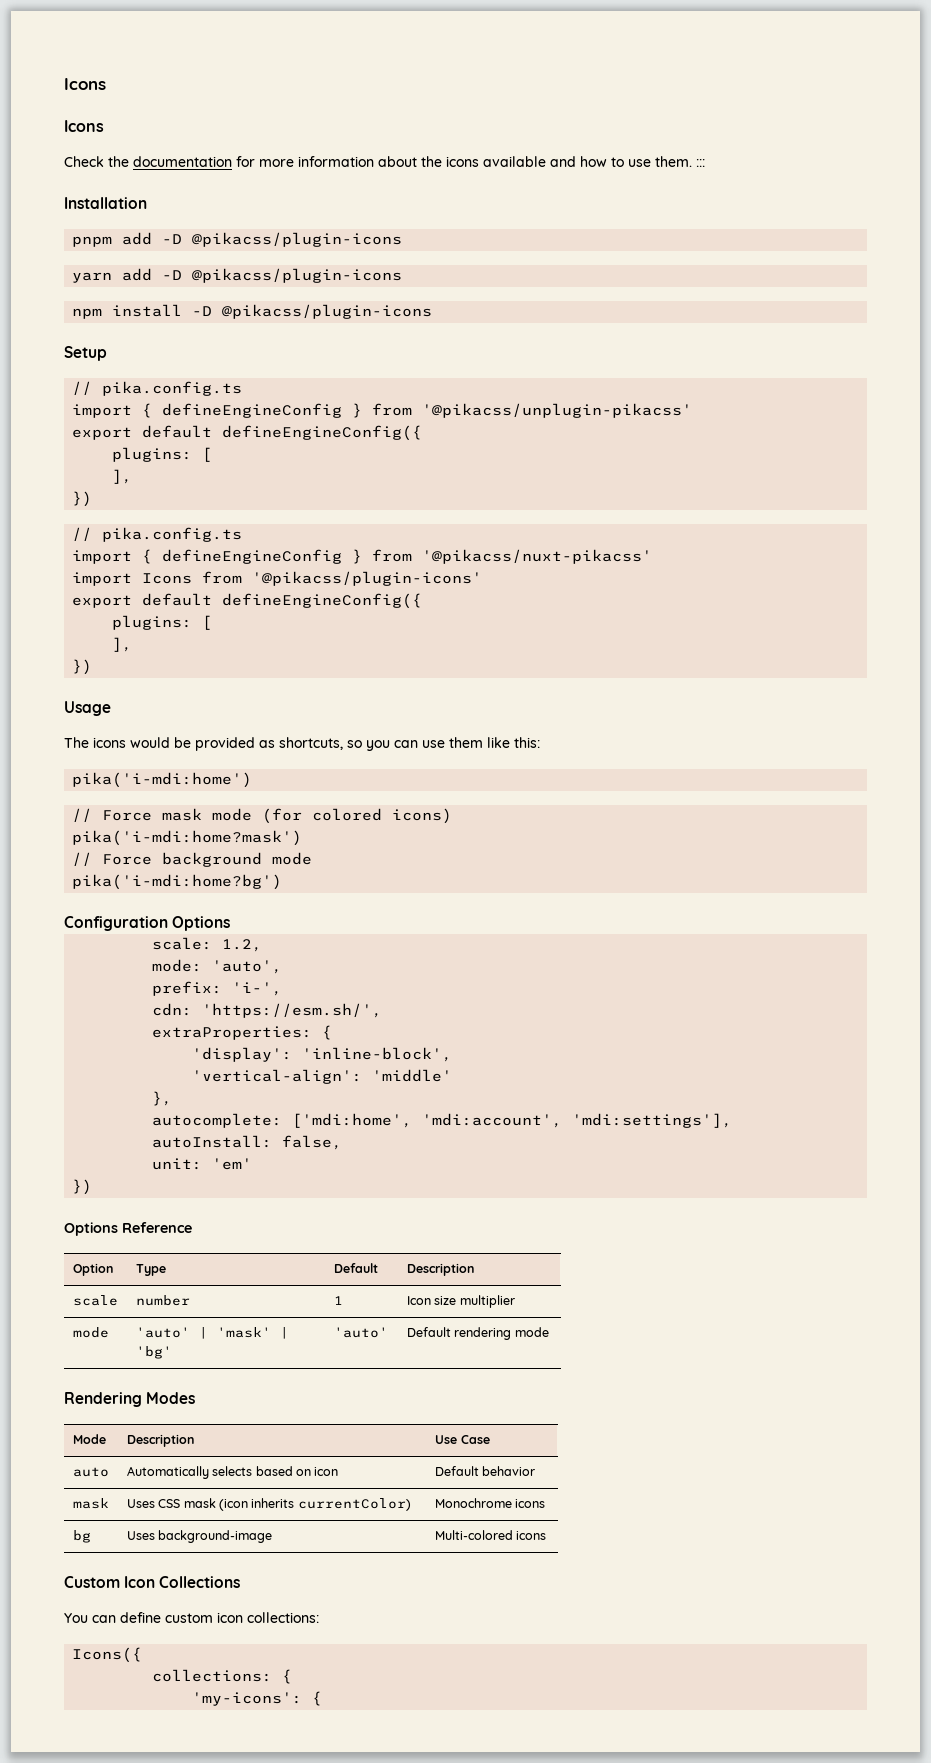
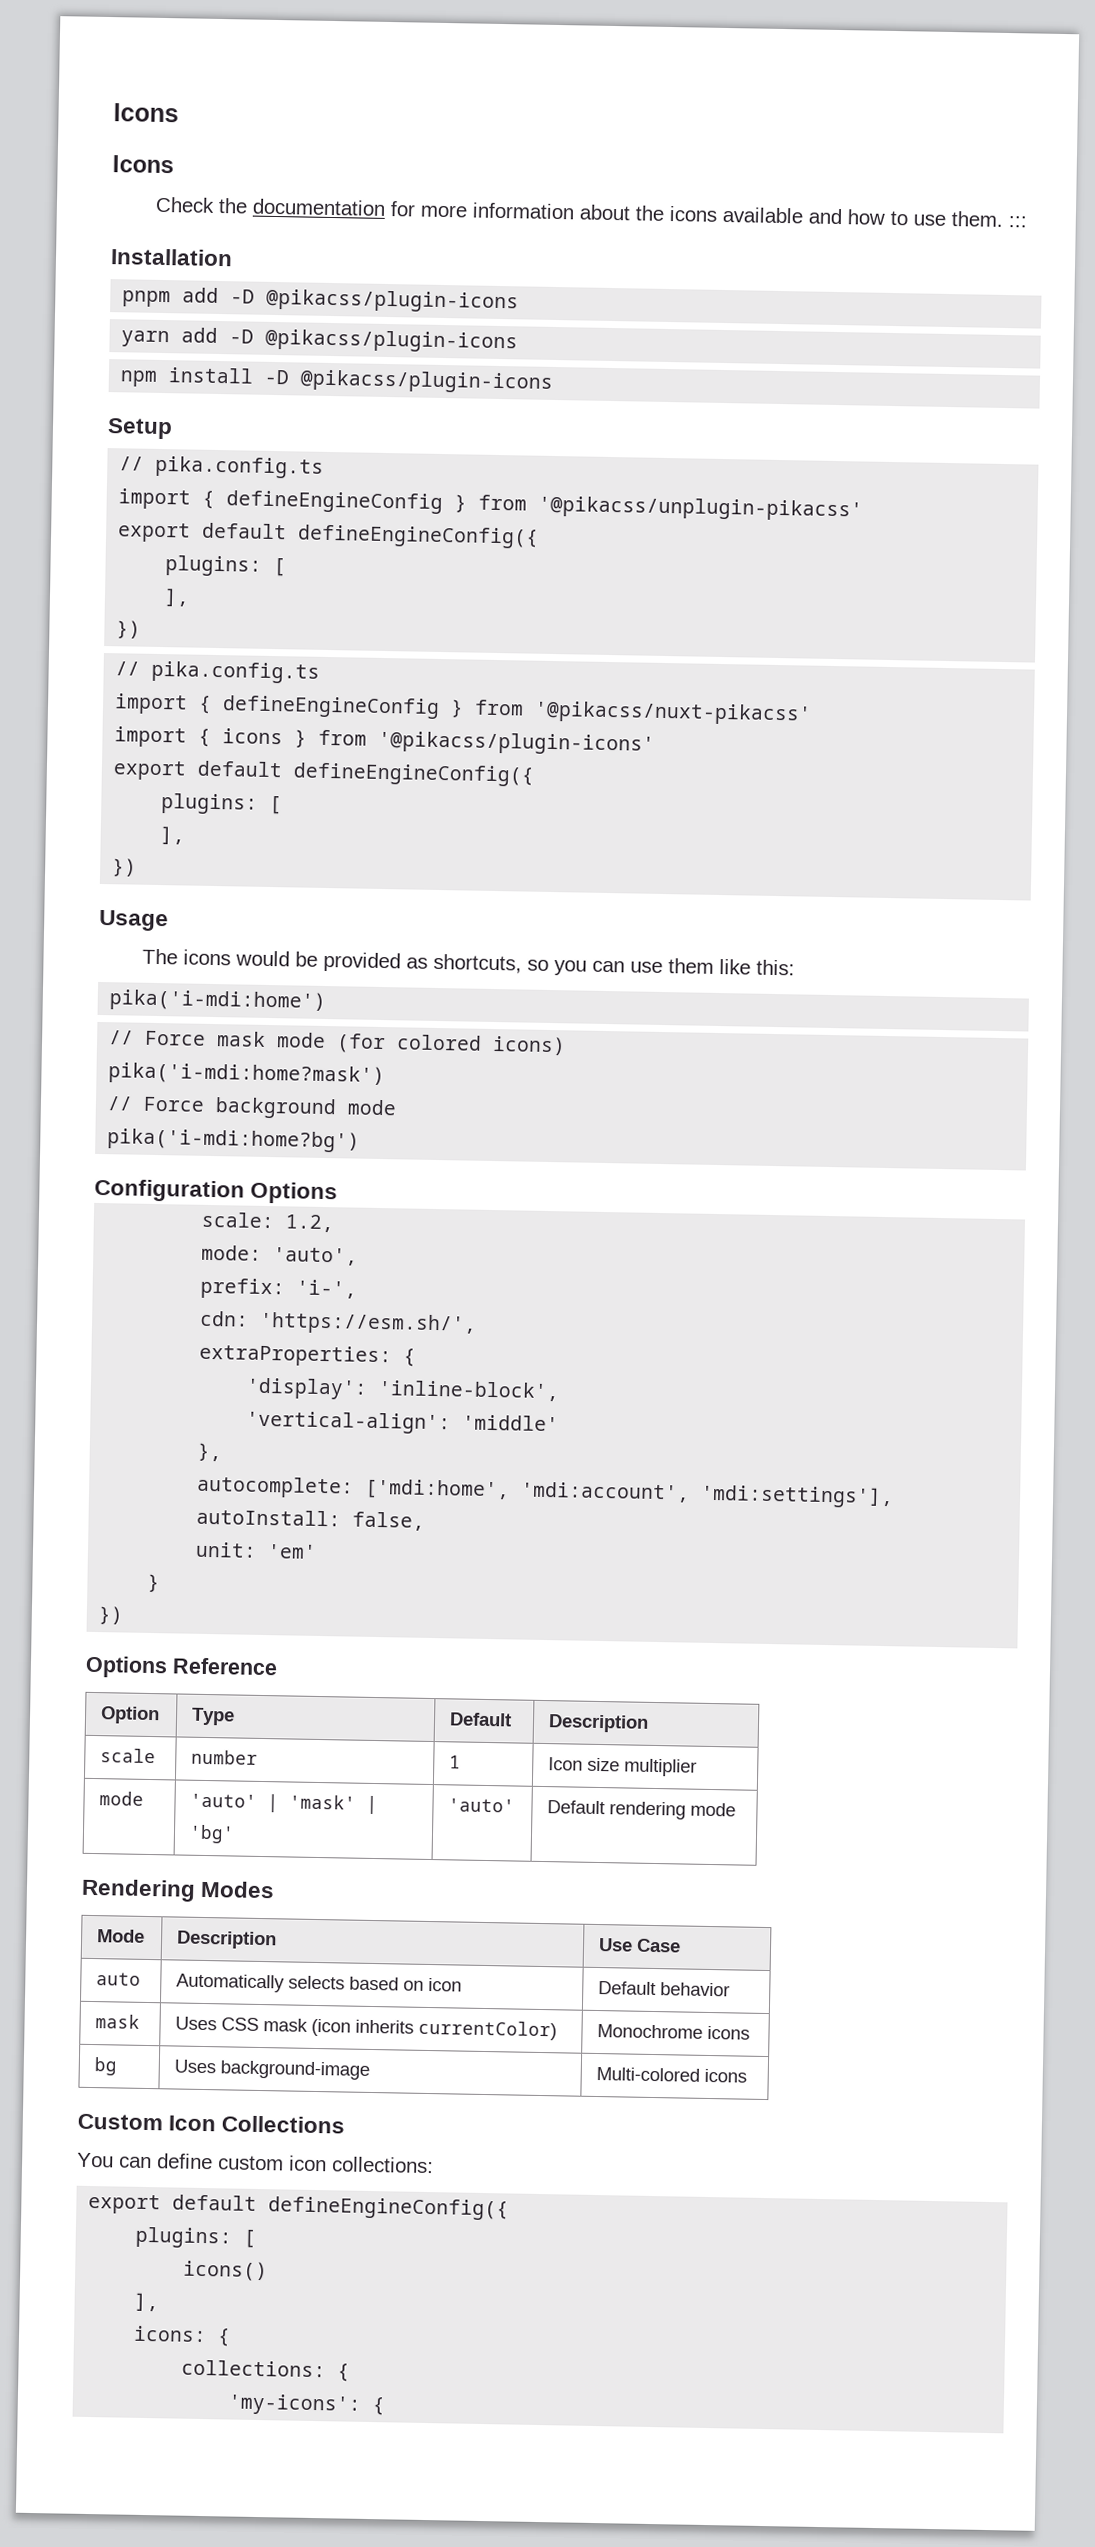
[142,573,193,584] Icons -> [198,728,308,748] { icons }
(253, 1164) none -> [147,1573,161,1593] // }
[72,1647,143,1663] Icons({ -> [88,2193,510,2221] [135,2226,257,2249] [183,2260,269,2282] [134,2292,160,2312] [133,2325,232,2347] export default defineEngineConfig({ // plugins: [ // icons() // ], // icons: {

